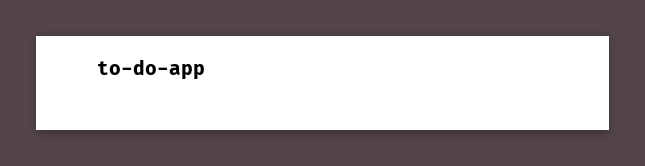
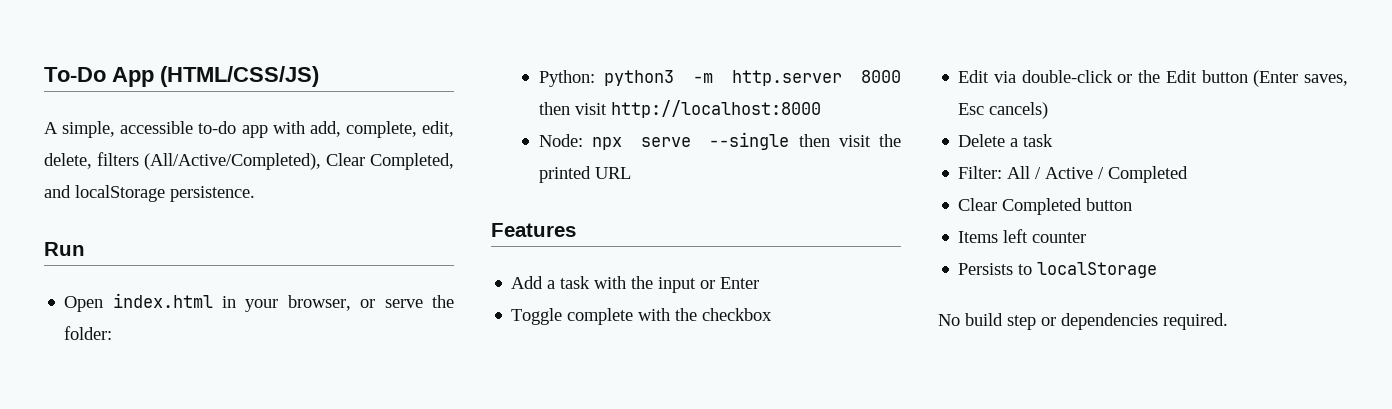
[97,59,205,80] to-do-app -> [44,66,319,87] [44,121,454,138] [44,152,454,170] [44,185,255,202] [44,242,85,256] [64,293,455,312] [64,326,113,340] [538,70,901,87] [538,100,821,118] [538,132,901,150] [538,166,631,183] [491,223,576,237] [511,276,760,293] [511,308,773,325] [958,70,1348,87] [958,102,1049,119] [958,134,1054,147] [958,166,1189,183] [958,198,1133,215] [958,229,1087,243] [958,262,1158,278] [938,313,1228,330] To‑Do App (HTML/CSS/JS) // A simple, accessible to‑do app with add, complete, edit, delete, filters (All/Active/Completed), Clear Completed, and localStorage persistence. // Run // Open index.html in your browser, or serve the folder: // Python: python3 -m http.server 8000 then visit http://localhost:8000 // Node: npx serve --single then visit the printed URL // Features // Add a task with the input or Enter // Toggle complete with the checkbox // Edit via double‑click or the Edit button (Enter saves, Esc cancels) // Delete a task // Filter: All / Active / Completed // Clear Completed button // Items left counter // Persists to localStorage // No build step or dependencies required.

